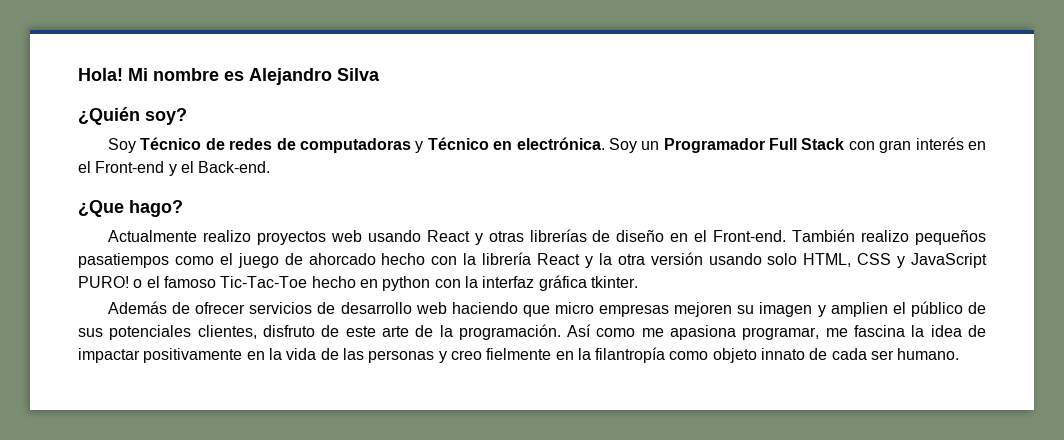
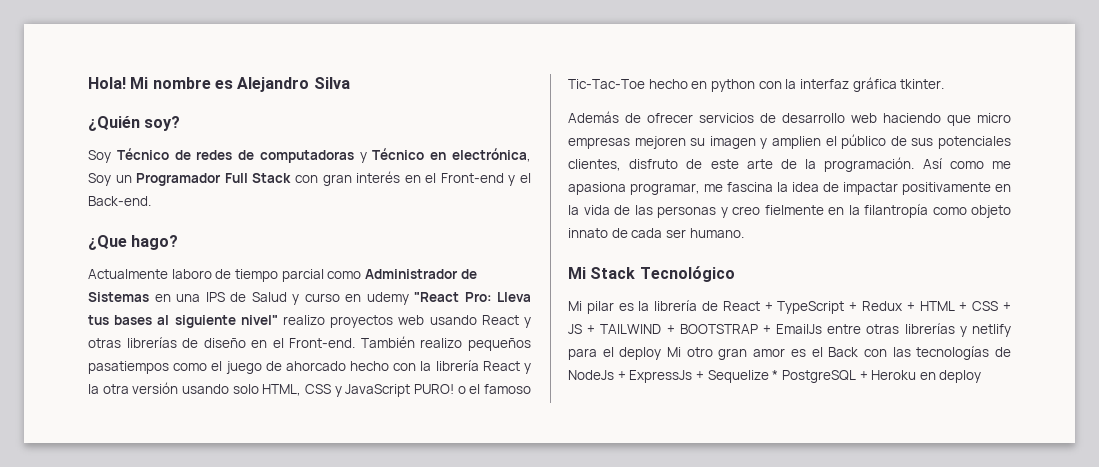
[516,137,605,150] electrónica. -> [451,148,531,162] electrónica,
(198, 236) none -> [171,269,477,282] [88,292,531,305] [88,315,278,328] laboro de tiempo parcial como Administrador de Sistemas en una IPS de Salud y curso en udemy "React Pro: Lleva tus bases al siguiente nivel"
(960, 354) none -> [568,266,735,282] [568,300,1012,314] [568,323,1011,337] [568,346,1011,360] [568,370,982,383] // Mi Stack Tecnológico // Mi pilar es la librería de React + TypeScript + Redux + HTML + CSS + JS + TAILWIND + BOOTSTRAP + EmailJs entre otras librerías y netlify para el deploy Mi otro gran amor es el Back con las tecnologías de NodeJs + ExpressJs + Sequelize * PostgreSQL + Heroku en deploy

